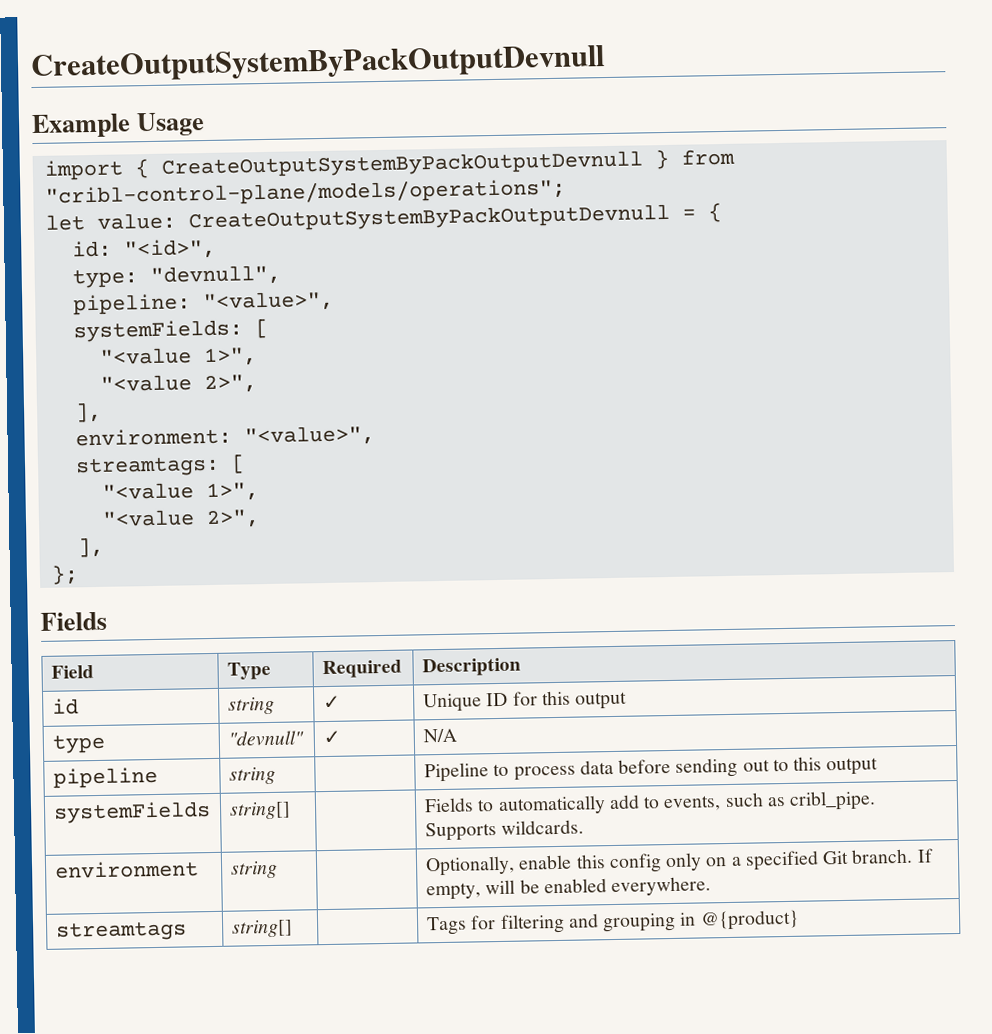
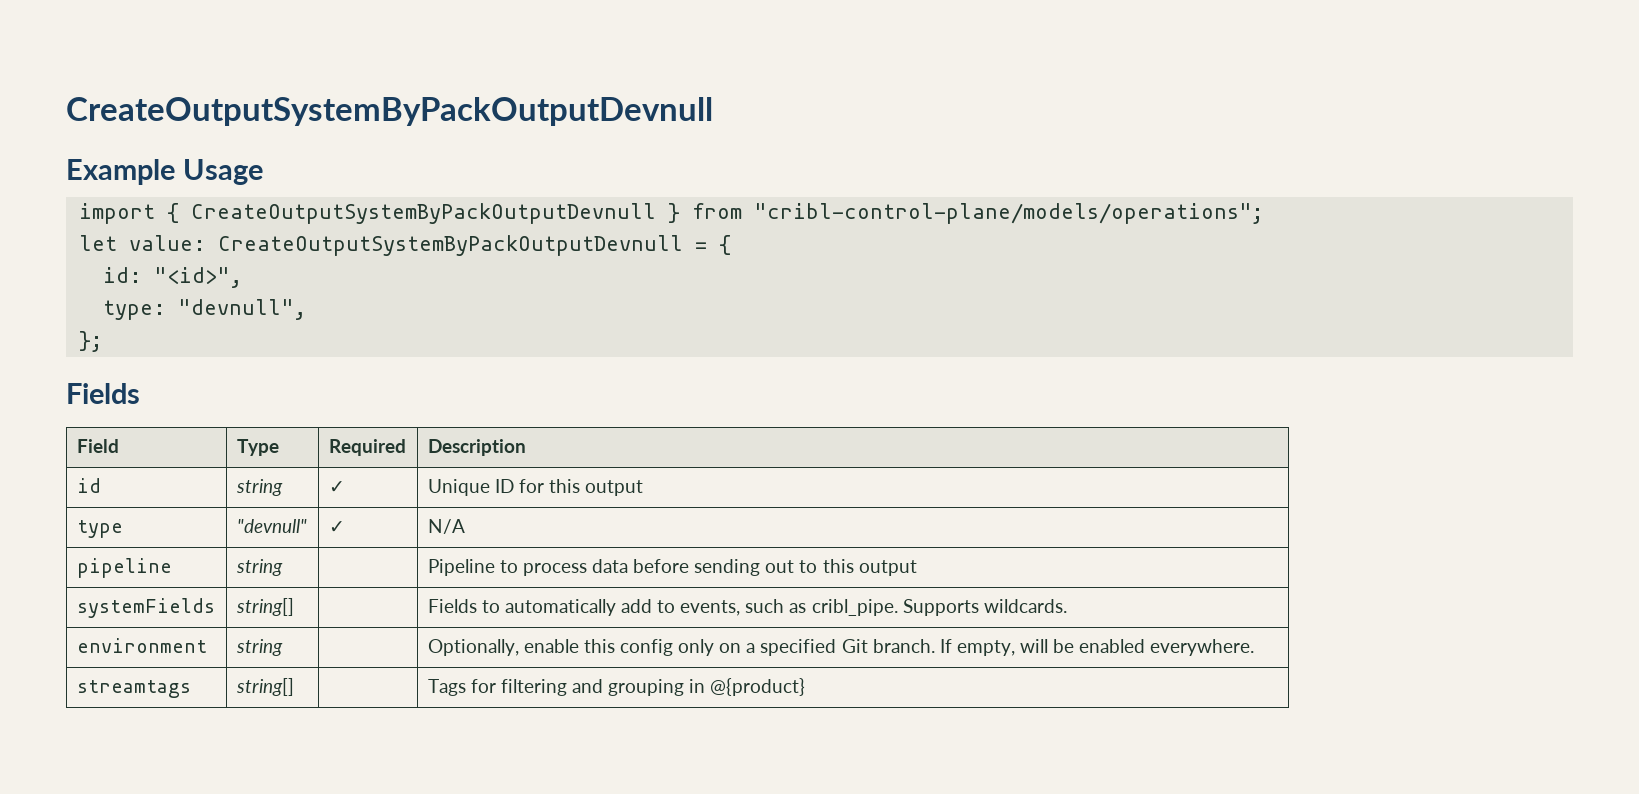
[72,290,334,316] [72,318,269,343] [99,347,257,367] [99,374,257,394] [73,402,102,423] [74,425,375,447] [74,454,246,478] [101,482,259,502] [101,509,260,529] [76,537,104,558] // pipeline: "<value>", // systemFields: [ // "<value 1>", // "<value 2>", // ], // environment: "<value>", // streamtags: [ // "<value 1>", // "<value 2>", // ], -> (306, 309) none

